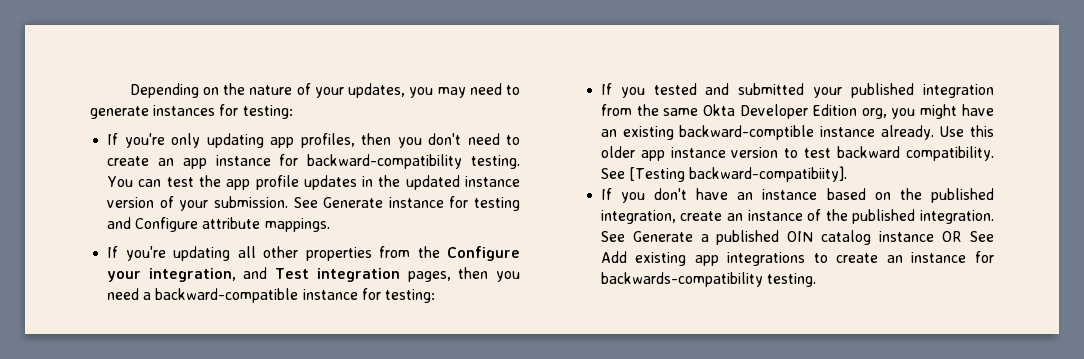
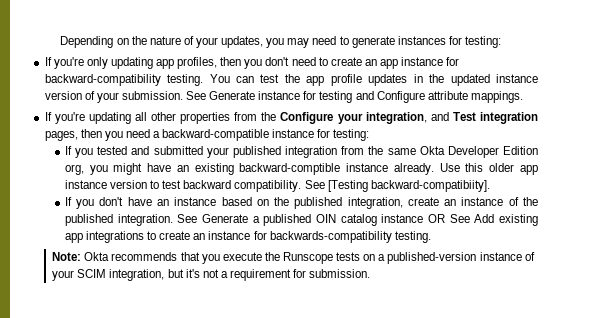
(816, 280) none -> [52,252,535,264] [52,269,371,281] // Note: Okta recommends that you execute the Runscope tests on a published-version instance of your SCIM integration, but it's not a requirement for submission.

